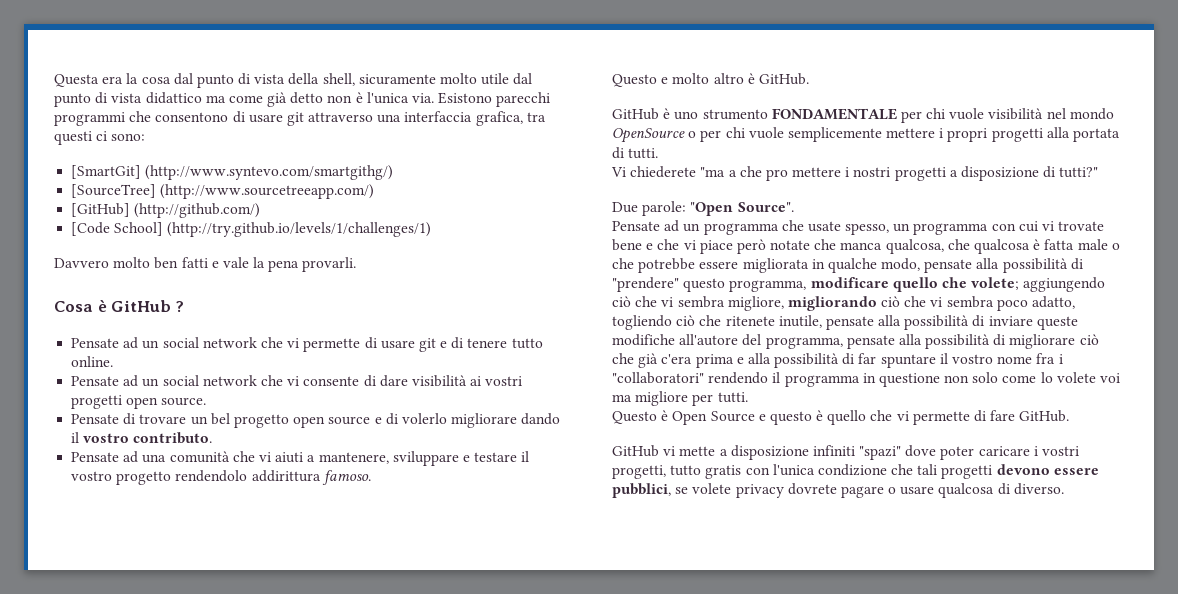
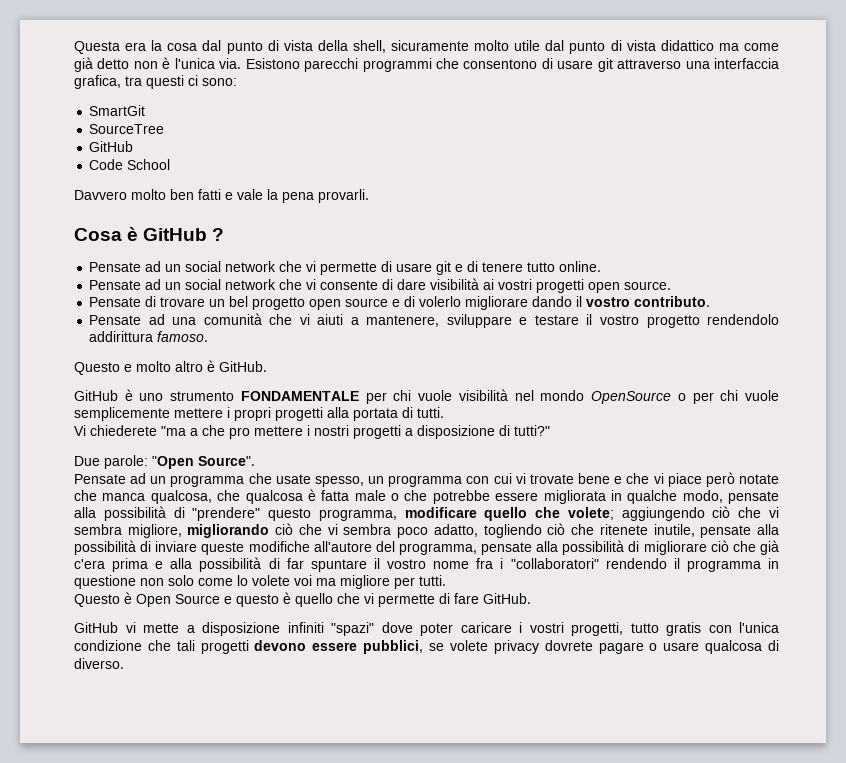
[71,165,394,180] [71,184,375,199] [71,203,261,218] [71,222,432,237] [SmartGit] (http://www.syntevo.com/smartgithg/) // [SourceTree] (http://www.sourcetreeapp.com/) // [GitHub] (http://github.com/) // [Code School] (http://try.github.io/levels/1/challenges/1) -> [89,105,146,116] [89,124,165,134] [89,141,134,152] [89,159,171,170] SmartGit // SourceTree // GitHub // Code School

